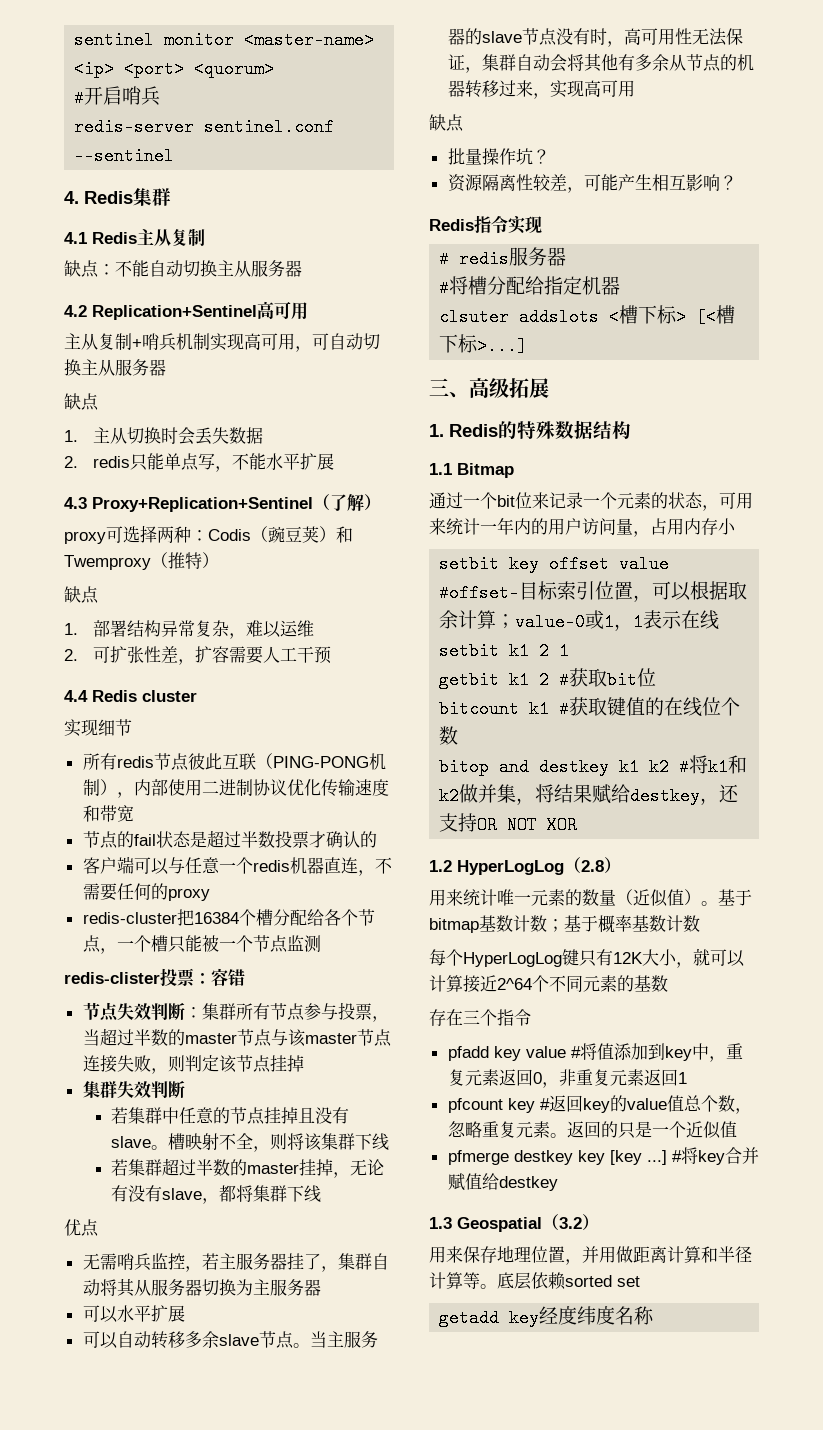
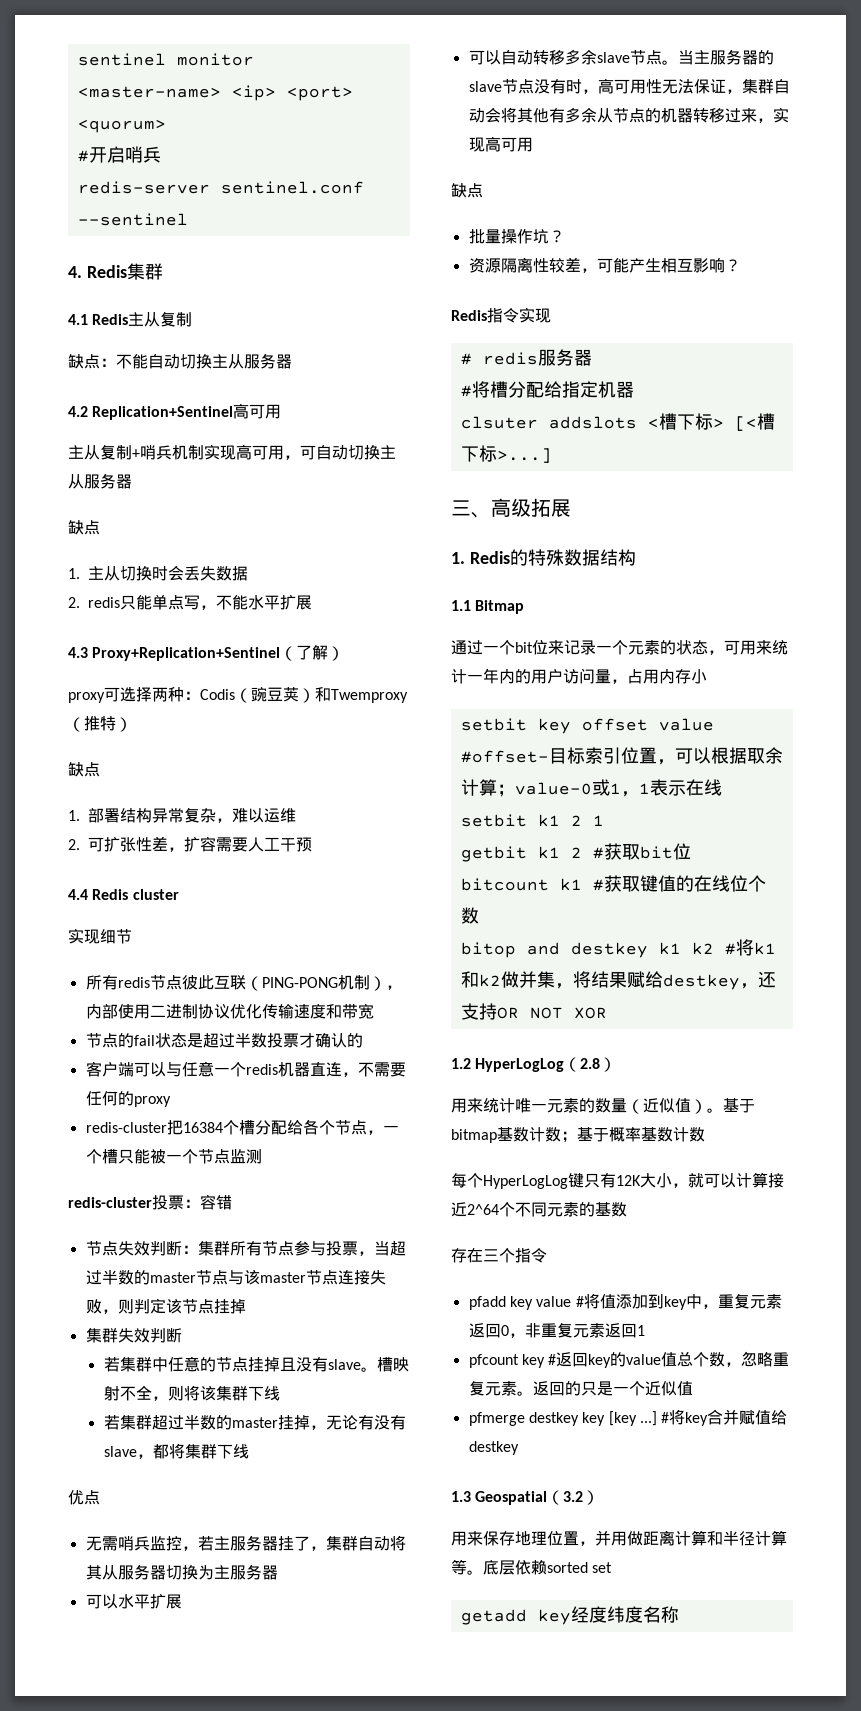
[64,972,160,984] redis-clister -> [68,1197,152,1208] redis-cluster

